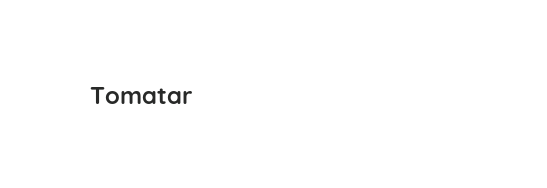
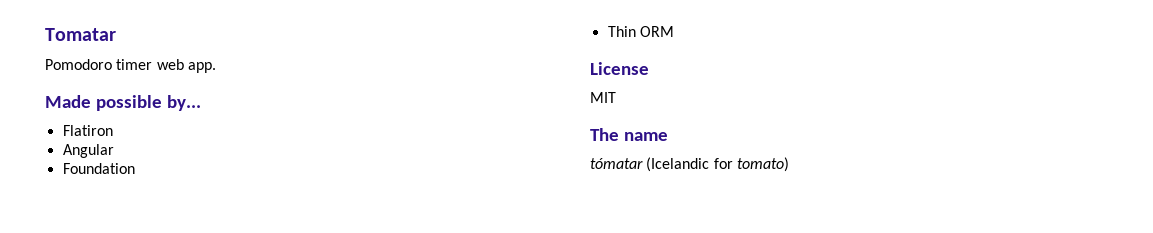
(192, 95) none -> [45,59,216,73] [45,95,201,111] [62,125,113,136] [62,144,114,158] [62,163,135,174] [607,26,674,37] [590,62,649,75] [590,92,616,103] [590,128,668,141] [590,157,789,172] // Pomodoro timer web app. // Made possible by... // Flatiron // Angular // Foundation // Thin ORM // License // MIT // The name // tómatar (Icelandic for tomato)

